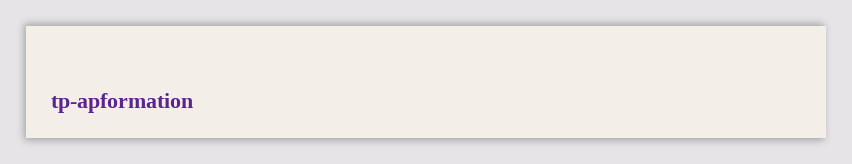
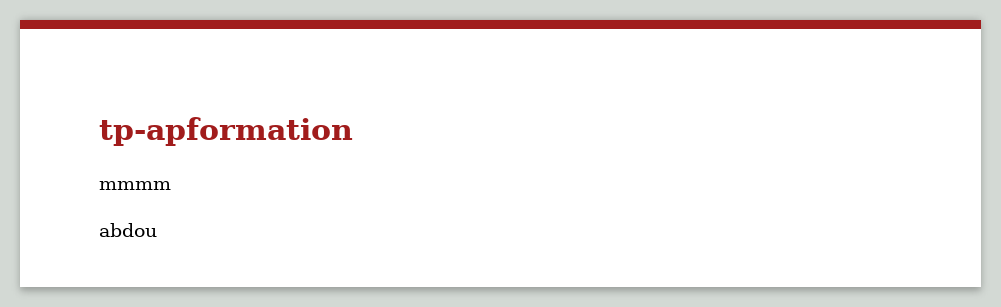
(193, 103) none -> [99,181,171,190] [99,223,157,237] // mmmm // abdou

